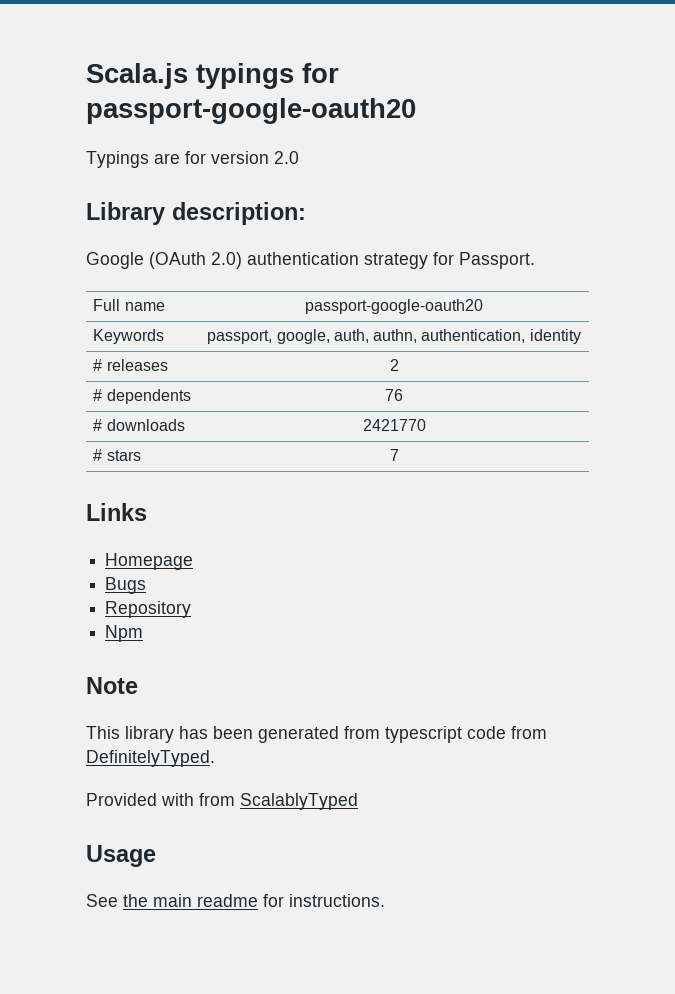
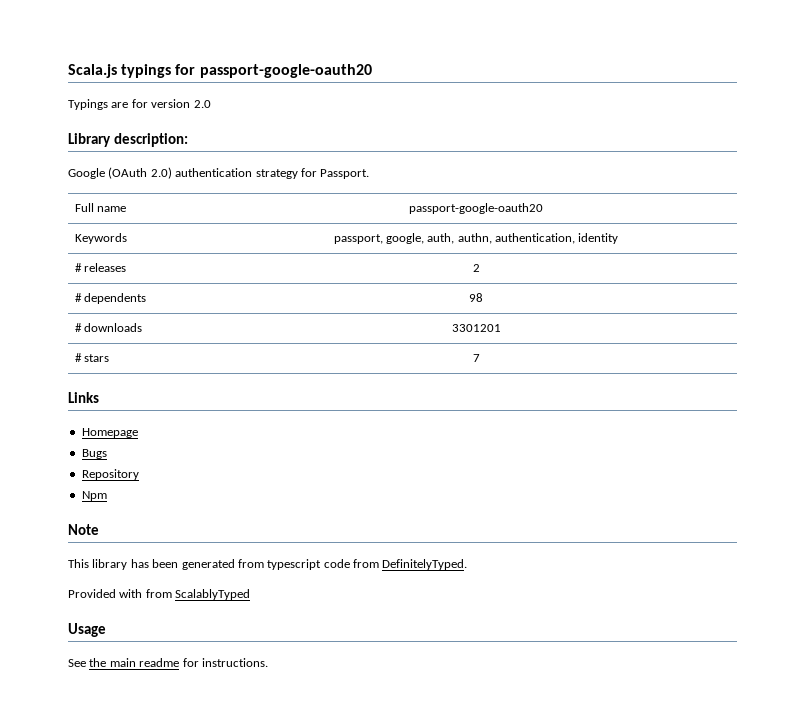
[384,389,403,401] 76 -> [469,293,484,302] 98
[362,419,426,431] 2421770 -> [451,324,501,332] 3301201

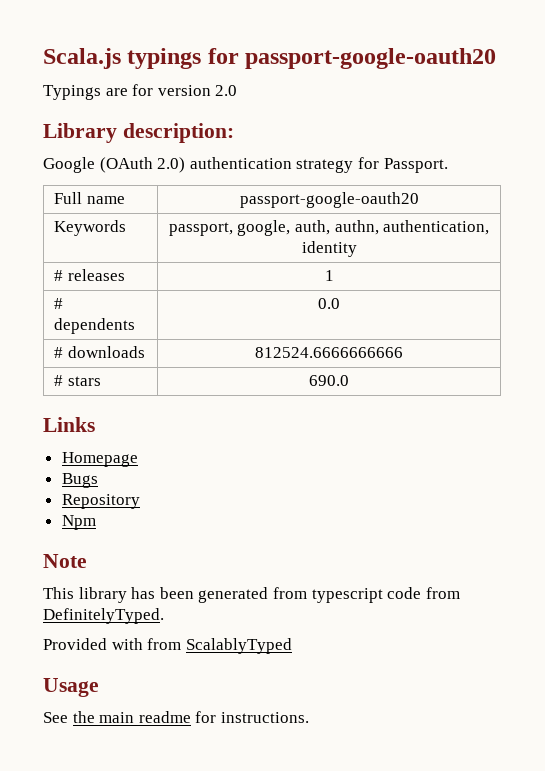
[472,264,480,272] 2 -> [324,270,334,281] 1
[469,293,484,302] 98 -> [318,298,340,309] 0.0
[451,324,501,332] 3301201 -> [255,347,403,358] 812524.6666666666
[472,354,480,362] 7 -> [309,375,349,386] 690.0

